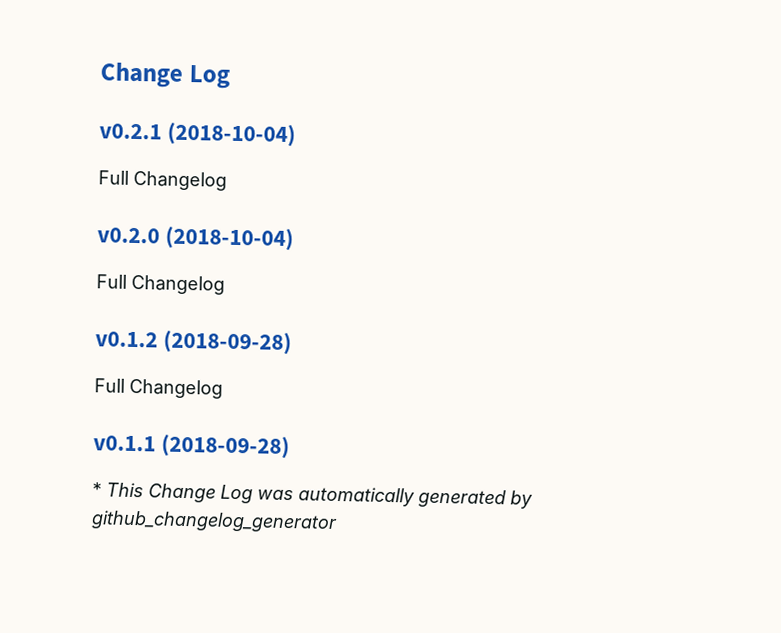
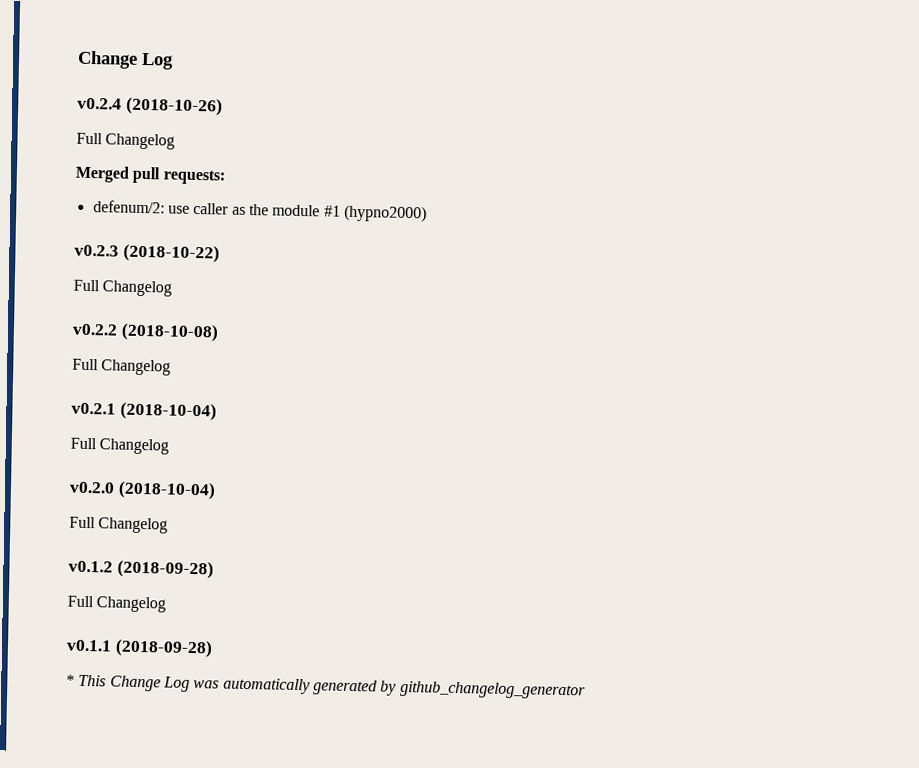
[100,62,230,89] Change Log -> [77,50,174,70] [77,96,223,116] [76,132,176,150] [75,165,225,185] [92,200,427,223] [74,243,220,263] [73,279,173,297] [72,322,219,342] [72,358,172,376] Change Log // v0.2.4 (2018-10-26) // Full Changelog // Merged pull requests: // defenum/2: use caller as the module #1 (hypno2000) // v0.2.3 (2018-10-22) // Full Changelog // v0.2.2 (2018-10-08) // Full Changelog

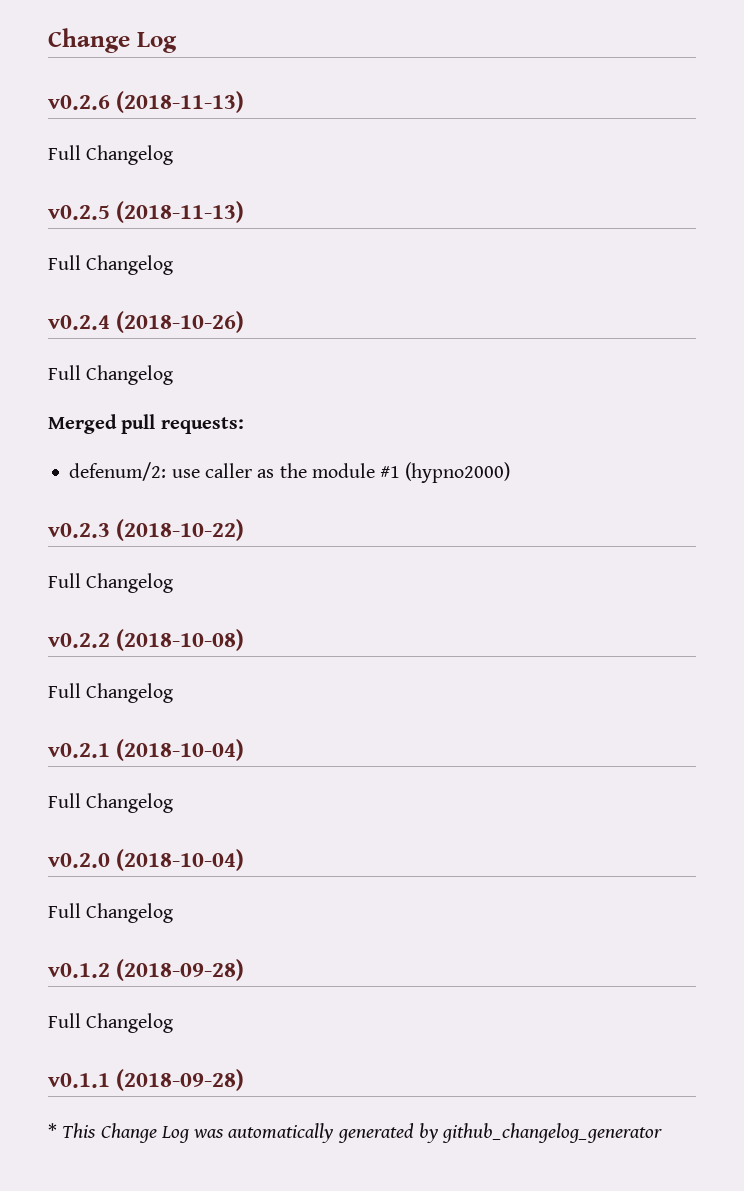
[77,50,174,70] Change Log -> [48,28,177,53] [48,91,245,113] [48,145,174,165] [48,201,245,223] [48,255,174,275] Change Log // v0.2.6 (2018-11-13) // Full Changelog // v0.2.5 (2018-11-13) // Full Changelog

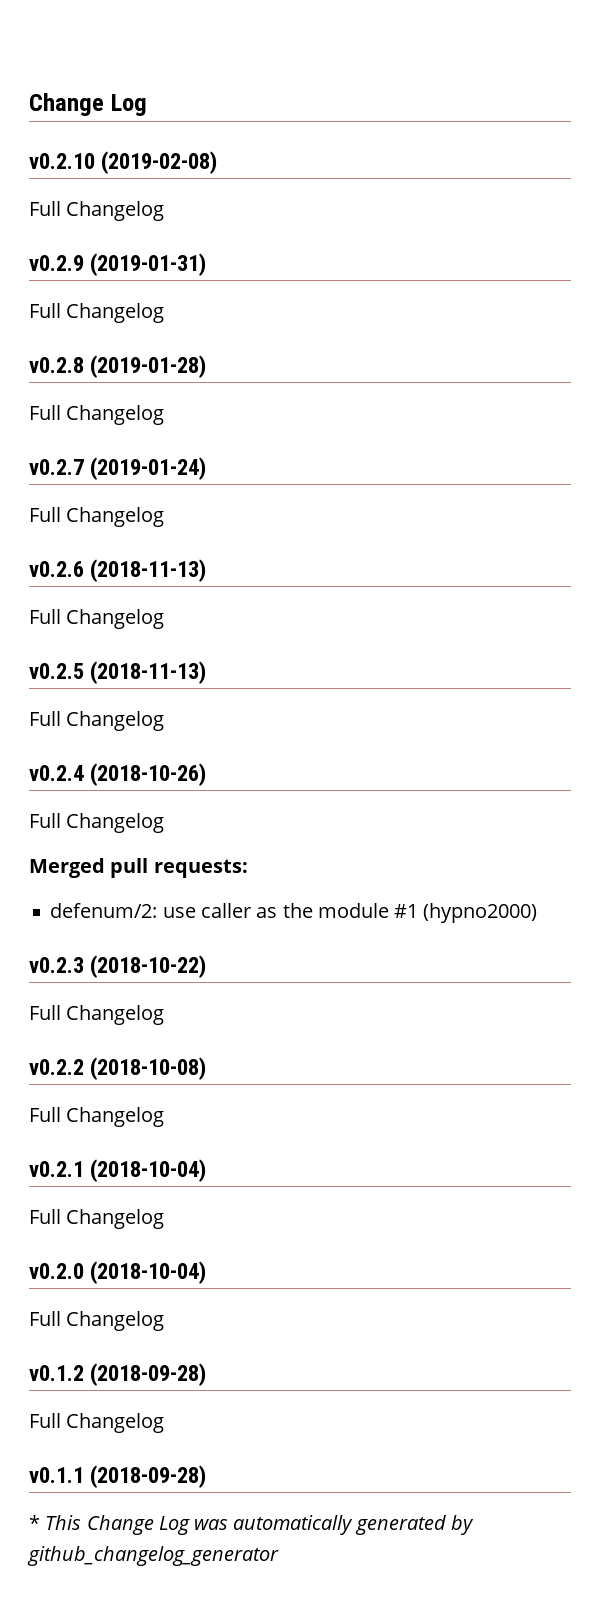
[48,28,177,53] Change Log -> [29,93,147,116] [29,151,218,174] [29,201,165,221] [29,253,207,276] [29,303,165,323] [29,355,207,378] [29,405,165,425] [29,457,207,480] [29,507,165,527] Change Log // v0.2.10 (2019-02-08) // Full Changelog // v0.2.9 (2019-01-31) // Full Changelog // v0.2.8 (2019-01-28) // Full Changelog // v0.2.7 (2019-01-24) // Full Changelog

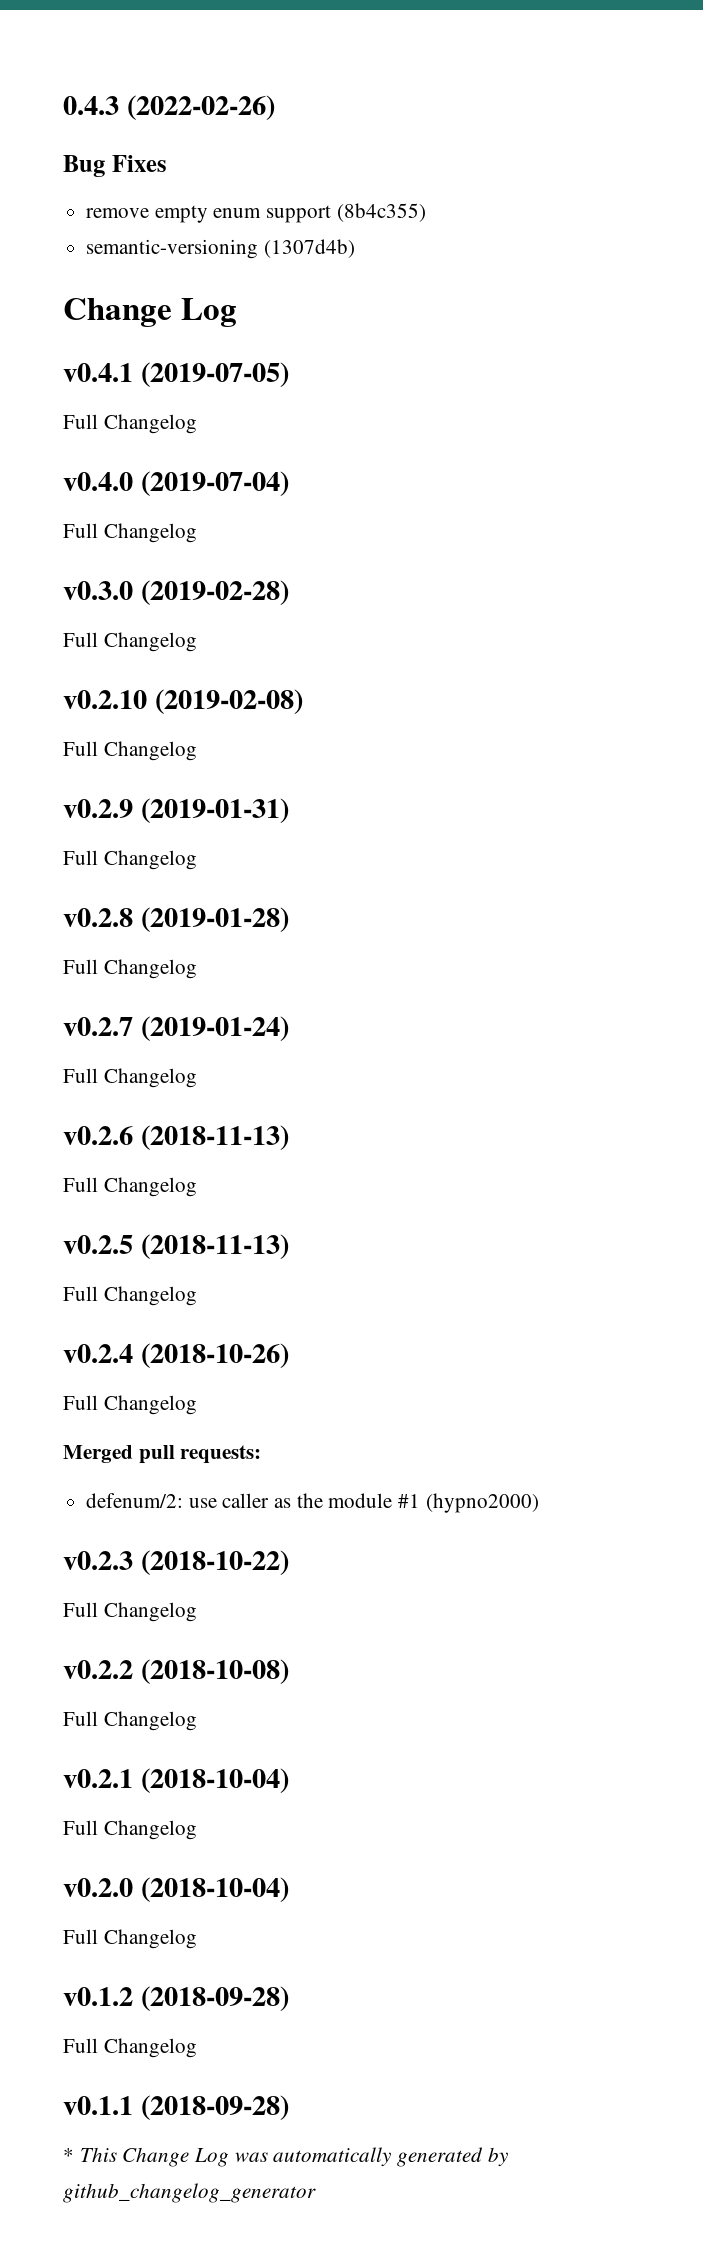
[29,93,147,116] Change Log -> [63,95,275,120] [63,155,167,177] [86,203,426,223] [86,239,355,259] [63,298,237,327] [63,362,289,387] [63,414,197,434] [63,471,289,496] [63,523,197,543] [63,580,289,605] [63,632,197,652] 0.4.3 (2022-02-26) // Bug Fixes // remove empty enum support (8b4c355) // semantic-versioning (1307d4b) // Change Log // v0.4.1 (2019-07-05) // Full Changelog // v0.4.0 (2019-07-04) // Full Changelog // v0.3.0 (2019-02-28) // Full Changelog

